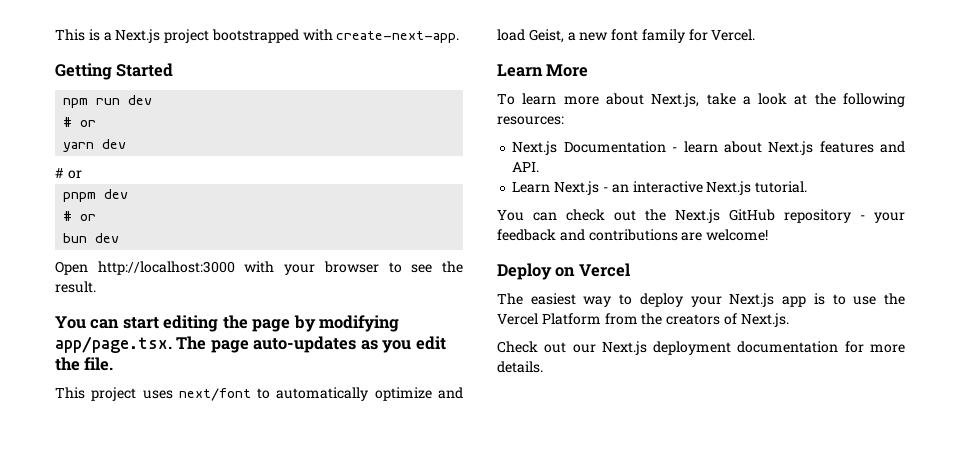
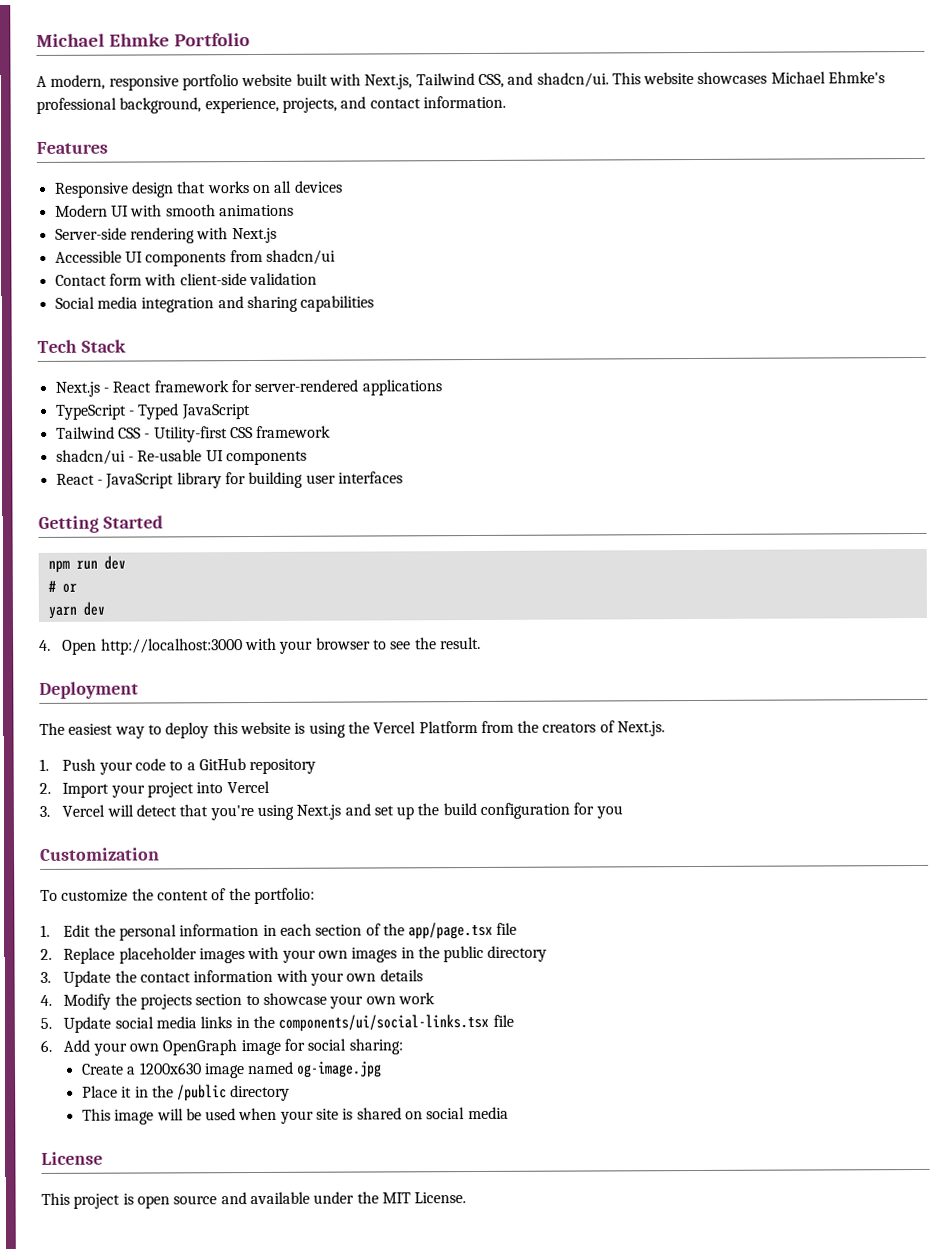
[55,29,460,43] This is a Next.js project bootstrapped with create-next-app. -> [36,33,250,47] [36,71,886,91] [36,95,506,114] [36,141,108,154] [53,180,343,198] [54,204,294,217] [54,227,277,244] [54,249,336,267] [54,272,317,286] [54,295,375,313] [37,339,126,353] [54,379,442,397] [54,403,251,420] [55,425,332,443] [55,449,307,466] [55,471,403,489] Michael Ehmke Portfolio // A modern, responsive portfolio website built with Next.js, Tailwind CSS, and shadcn/ui. This website showcases Michael Ehmke's professional background, experience, projects, and contact information. // Features // Responsive design that works on all devices // Modern UI with smooth animations // Server-side rendering with Next.js // Accessible UI components from shadcn/ui // Contact form with client-side validation // Social media integration and sharing capabilities // Tech Stack // Next.js - React framework for server-rendered applications // TypeScript - Typed JavaScript // Tailwind CSS - Utility-first CSS framework // shadcn/ui - Re-usable UI components // React - JavaScript library for building user interfaces
[55,168,82,179] [63,189,129,202] [63,211,97,221] [63,233,120,243] # or // pnpm dev // # or // bun dev // -> [39,639,51,651] 4.
[55,315,400,332] [55,336,446,353] [55,357,114,371] [55,387,463,401] [497,29,756,43] [497,64,589,77] [497,93,905,107] [497,116,564,125] [512,141,905,155] [512,162,540,172] [512,181,808,195] [497,209,905,223] [497,229,769,241] [497,263,630,280] You can start editing the page by modifying app/page.tsx. The page auto-updates as you edit the file. // This project uses next/font to automatically optimize and load Geist, a new font family for Vercel. // Learn More // To learn more about Next.js, take a look at the following resources: // Next.js Documentation - learn about Next.js features and API. // Learn Next.js - an interactive Next.js tutorial. // You can check out the Next.js GitHub repository - your feedback and contributions are welcome! // Deploy on Vercel -> [39,681,139,699] Deployment
[690,293,877,307] your Next.js app is to use -> [212,721,346,738] this website is using
[497,341,905,355] [497,361,543,373] Check out our Next.js deployment documentation for more details. -> [39,758,317,775] [39,780,270,798] [39,802,623,821] [40,847,160,861] [40,887,315,905] [40,921,518,941] [40,945,548,964] [40,969,423,987] [40,992,435,1010] [40,1013,514,1033] [40,1038,403,1056] [80,1061,383,1079] [81,1084,291,1102] [81,1106,509,1125] [41,1151,103,1165] [41,1191,467,1209] 1. Push your code to a GitHub repository // 2. Import your project into Vercel // 3. Vercel will detect that you're using Next.js and set up the build configuration for you // Customization // To customize the content of the portfolio: // 1. Edit the personal information in each section of the app/page.tsx file // 2. Replace placeholder images with your own images in the public directory // 3. Update the contact information with your own details // 4. Modify the projects section to showcase your own work // 5. Update social media links in the components/ui/social-links.tsx file // 6. Add your own OpenGraph image for social sharing: // Create a 1200x630 image named og-image.jpg // Place it in the /public directory // This image will be used when your site is shared on social media // License // This project is open source and available under the MIT License.

